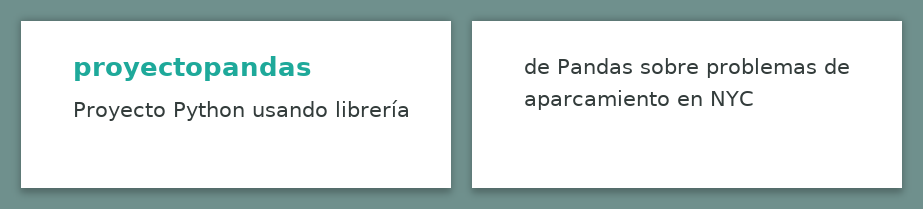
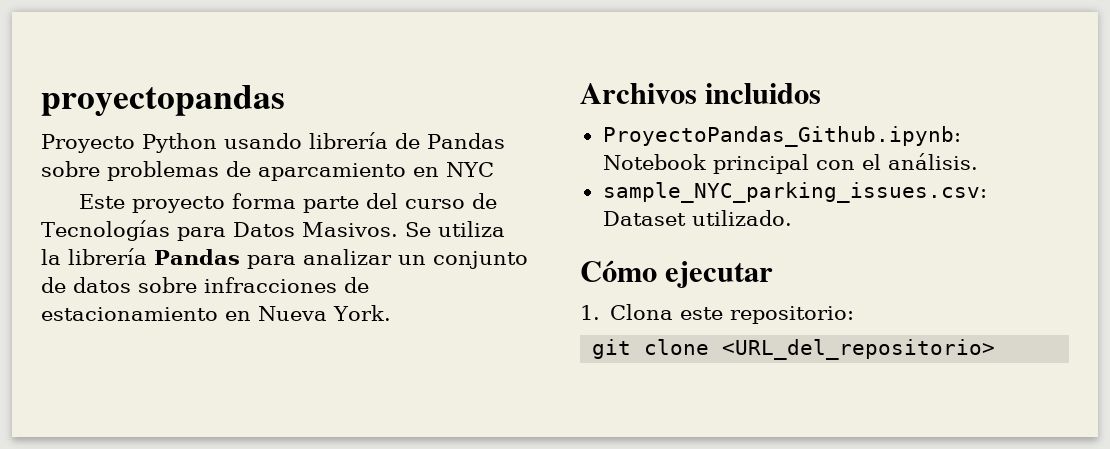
(754, 98) none -> [79,193,498,213] [41,220,505,241] [41,248,528,269] [41,277,369,293] [41,305,391,321] [580,83,822,104] [602,126,961,147] [602,153,978,174] [602,182,987,203] [602,210,792,226] [580,260,774,288] [580,304,855,324] [592,339,996,360] // Este proyecto forma parte del curso de Tecnologías para Datos Masivos. Se utiliza la librería Pandas para analizar un conjunto de datos sobre infracciones de estacionamiento en Nueva York. // Archivos incluidos // ProyectoPandas_Github.ipynb: Notebook principal con el análisis. // sample_NYC_parking_issues.csv: Dataset utilizado. // Cómo ejecutar // 1. Clona este repositorio: // git clone <URL_del_repositorio>

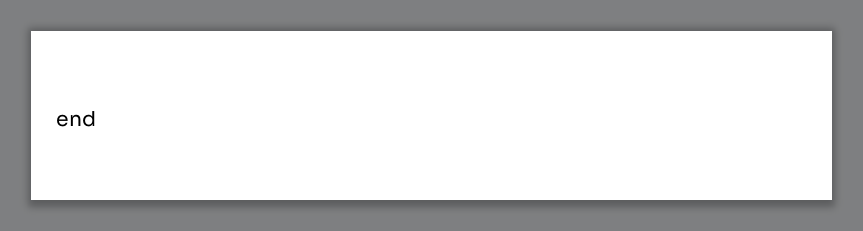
[41,85,285,117] [41,132,505,153] [41,161,494,181] [79,193,498,213] [41,220,505,241] [41,248,528,269] [41,277,369,293] [41,305,391,321] [580,83,822,104] [602,126,961,147] [602,153,978,174] [602,182,987,203] [602,210,792,226] [580,260,774,288] [580,304,855,324] [592,339,996,360] proyectopandas // Proyecto Python usando librería de Pandas sobre problemas de aparcamiento en NYC // Este proyecto forma parte del curso de Tecnologías para Datos Masivos. Se utiliza la librería Pandas para analizar un conjunto de datos sobre infracciones de estacionamiento en Nueva York. // Archivos incluidos // ProyectoPandas_Github.ipynb: Notebook principal con el análisis. // sample_NYC_parking_issues.csv: Dataset utilizado. // Cómo ejecutar // 1. Clona este repositorio: // git clone <URL_del_repositorio> -> [56,111,96,127] end

